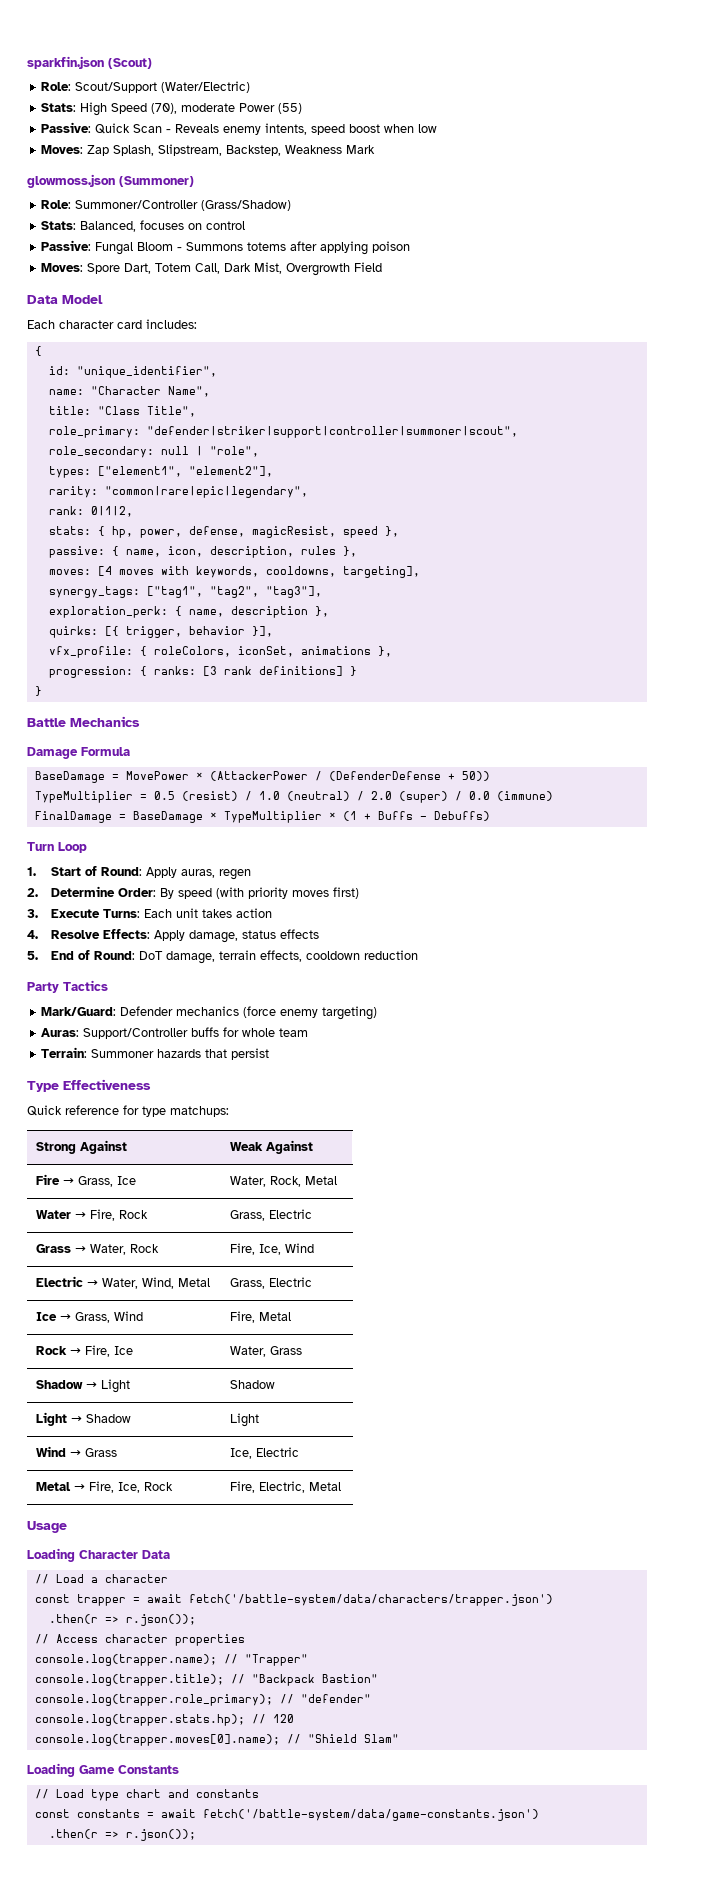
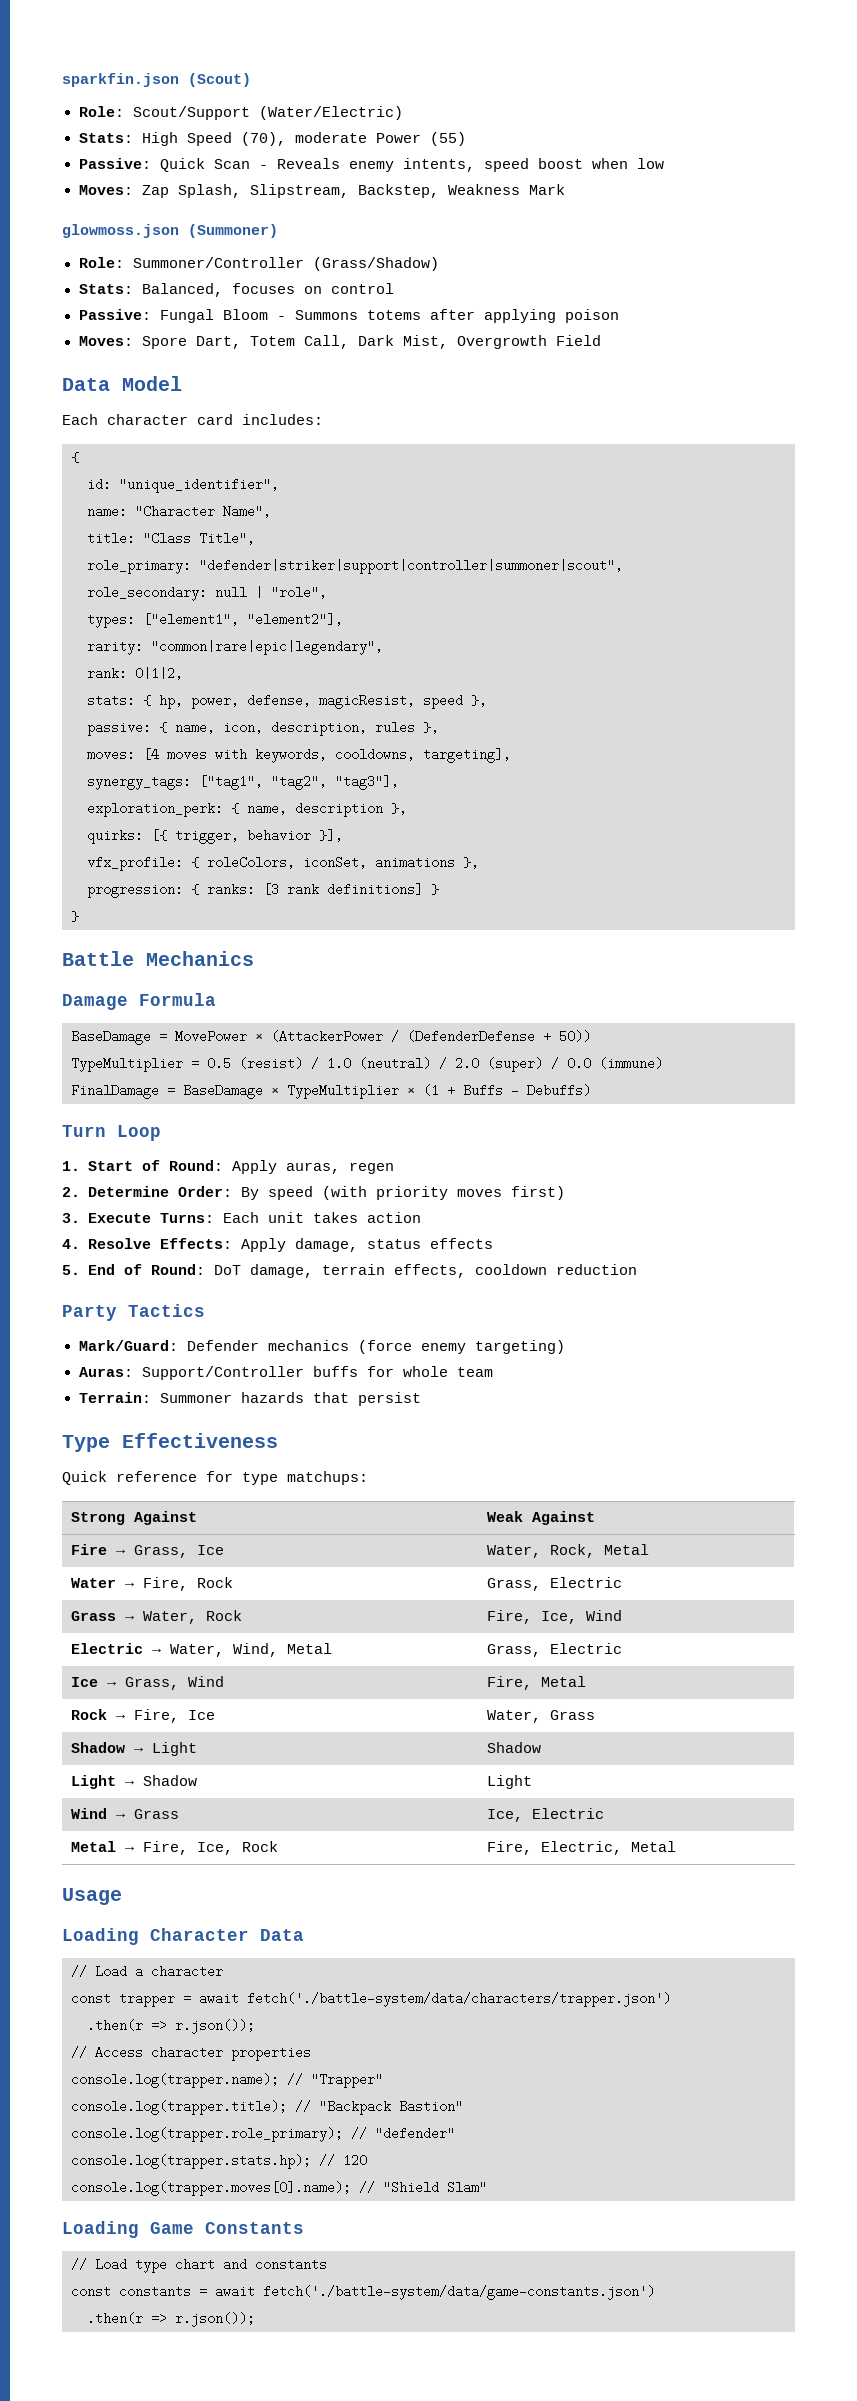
[188,1594,553,1606] fetch('/battle-system/data/characters/trapper.json') -> [247,1992,671,2007] fetch('./battle-system/data/characters/trapper.json')
[202,1809,539,1821] fetch('/battle-system/data/game-constants.json') -> [263,2285,655,2300] fetch('./battle-system/data/game-constants.json')

